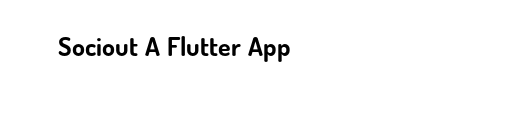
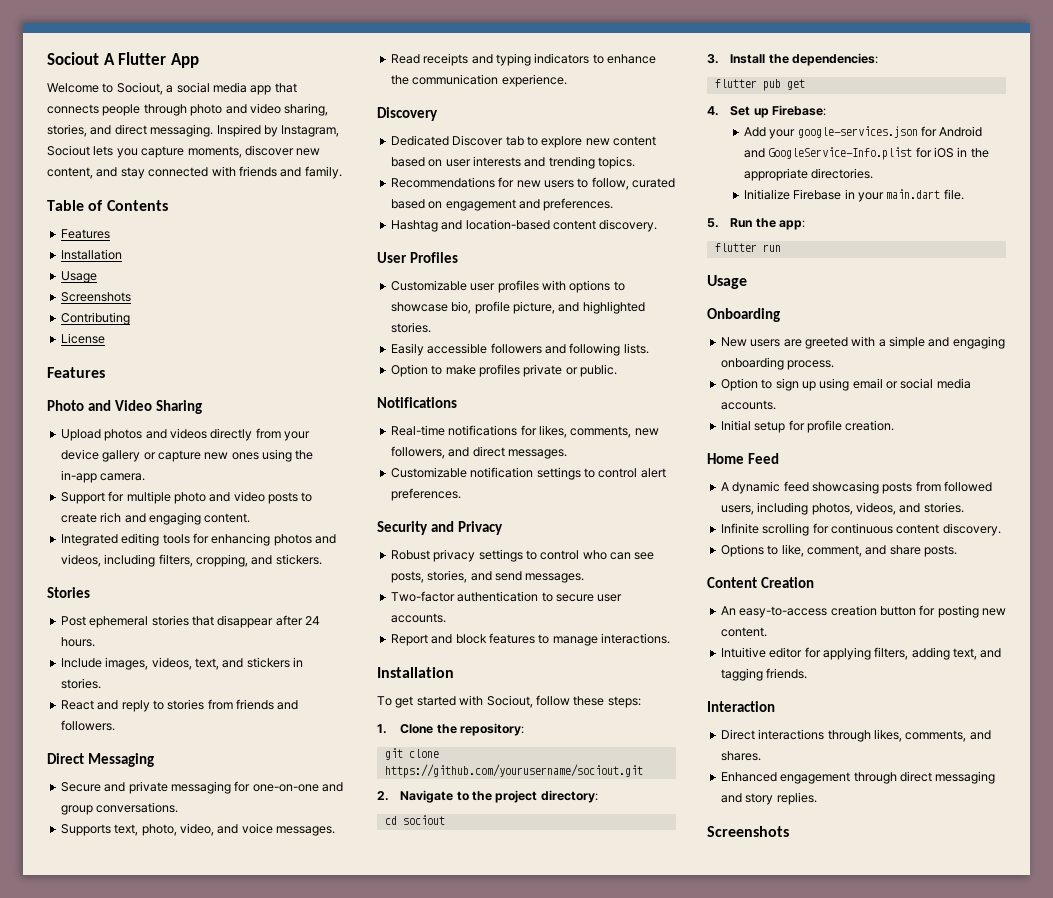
(292, 49) none -> [47,82,297,95] [47,103,329,116] [47,124,340,137] [47,145,321,158] [47,166,342,179] [47,200,168,211] [60,229,110,239] [60,249,122,260] [60,271,97,283] [60,292,131,302] [60,312,130,325] [60,333,105,344] [47,367,105,378] [47,400,202,414] [60,428,310,441] [60,449,314,462] [60,470,146,483] [60,491,313,504] [60,512,251,525] [60,533,336,546] [60,554,322,567] [47,587,90,598] [60,615,320,628] [60,637,95,647] [60,657,303,670] [60,678,101,689] [60,699,299,712] [60,720,115,731] [47,753,154,767] [60,781,343,794] [60,802,179,815] [60,823,335,836] [390,53,656,66] [390,74,567,87] [377,107,438,121] [390,135,656,148] [390,156,635,169] [390,177,675,190] [390,198,614,211] [390,219,658,232] [377,252,458,263] [390,280,625,293] [390,301,645,314] [390,322,431,333] [390,343,649,356] [390,364,617,377] [377,397,457,408] [390,425,659,438] [390,446,567,459] [390,467,666,480] [390,488,461,501] [377,521,503,535] [390,549,655,562] [390,570,585,583] [390,591,623,602] [390,613,446,623] [390,633,670,646] [377,667,454,678] [377,695,641,708] [377,723,524,736] [384,748,439,760] [384,764,643,778] [377,790,598,803] [384,815,445,825] [707,53,878,66] [714,79,805,91] [707,105,826,118] [743,126,983,139] [743,147,989,160] [743,168,874,181] [743,189,964,202] [707,218,805,230] [714,243,781,252] [707,275,747,289] [707,308,780,322] [720,336,1005,349] [720,357,835,370] [720,378,971,391] [720,400,776,410] [720,420,895,433] [707,453,779,464] [720,481,992,494] [720,502,964,515] [720,523,1001,536] [720,544,957,557] [707,577,814,588] [720,605,1006,618] [720,627,767,637] [720,647,1002,660] [720,668,808,681] [707,701,775,712] [720,729,991,742] [720,751,761,761] [720,771,996,784] [720,792,817,805] [707,826,789,837] // Welcome to Sociout, a social media app that connects people through photo and video sharing, stories, and direct messaging. Inspired by Instagram, Sociout lets you capture moments, discover new content, and stay connected with friends and family. // Table of Contents // Features // Installation // Usage // Screenshots // Contributing // License // Features // Photo and Video Sharing // Upload photos and videos directly from your device gallery or capture new ones using the in-app camera. // Support for multiple photo and video posts to create rich and engaging content. // Integrated editing tools for enhancing photos and videos, including filters, cropping, and stickers. // Stories // Post ephemeral stories that disappear after 24 hours. // Include images, videos, text, and stickers in stories. // React and reply to stories from friends and followers. // Direct Messaging // Secure and private messaging for one-on-one and group conversations. // Supports text, photo, video, and voice messages. // Read receipts and typing indicators to enhance the communication experience. // Discovery // Dedicated Discover tab to explore new content based on user interests and trending topics. // Recommendations for new users to follow, curated based on engagement and preferences. // Hashtag and location-based content discovery. // User Profiles // Customizable user profiles with options to showcase bio, profile picture, and highlighted stories. // Easily accessible followers and following lists. // Option to make profiles private or public. // Notifications // Real-time notifications for likes, comments, new followers, and direct messages. // Customizable notification settings to control alert preferences. // Security and Privacy // Robust privacy settings to control who can see posts, stories, and send messages. // Two-factor authentication to secure user accounts. // Report and block features to manage interactions. // Installation // To get started with Sociout, follow these steps: // 1. Clone the repository: // git clone https://github.com/yourusername/sociout.git // 2. Navigate to the project directory: // cd sociout // 3. Install the dependencies: // flutter pub get // 4. Set up Firebase: // Add your google-services.json for Android and GoogleService-Info.plist for iOS in the appropriate directories. // Initialize Firebase in your main.dart file. // 5. Run the app: // flutter run // Usage // Onboarding // New users are greeted with a simple and engaging onboarding process. // Option to sign up using email or social media accounts. // Initial setup for profile creation. // Home Feed // A dynamic feed showcasing posts from followed users, including photos, videos, and stories. // Infinite scrolling for continuous content discovery. // Options to like, comment, and share posts. // Content Creation // An easy-to-access creation button for posting new content. // Intuitive editor for applying filters, adding text, and tagging friends. // Interaction // Direct interactions through likes, comments, and shares. // Enhanced engagement through direct messaging and story replies. // Screenshots

